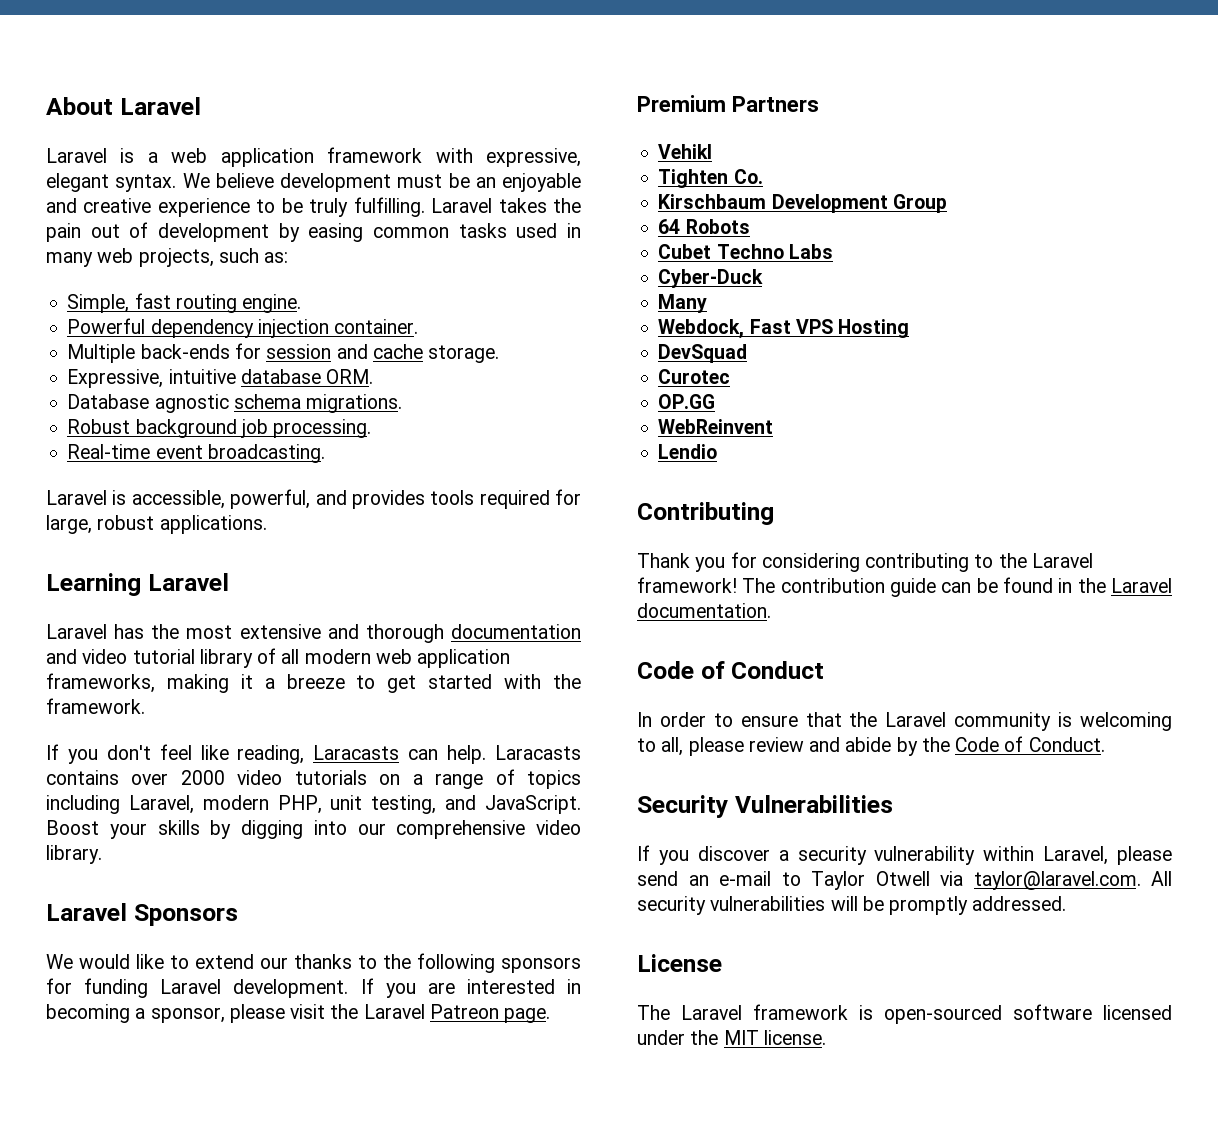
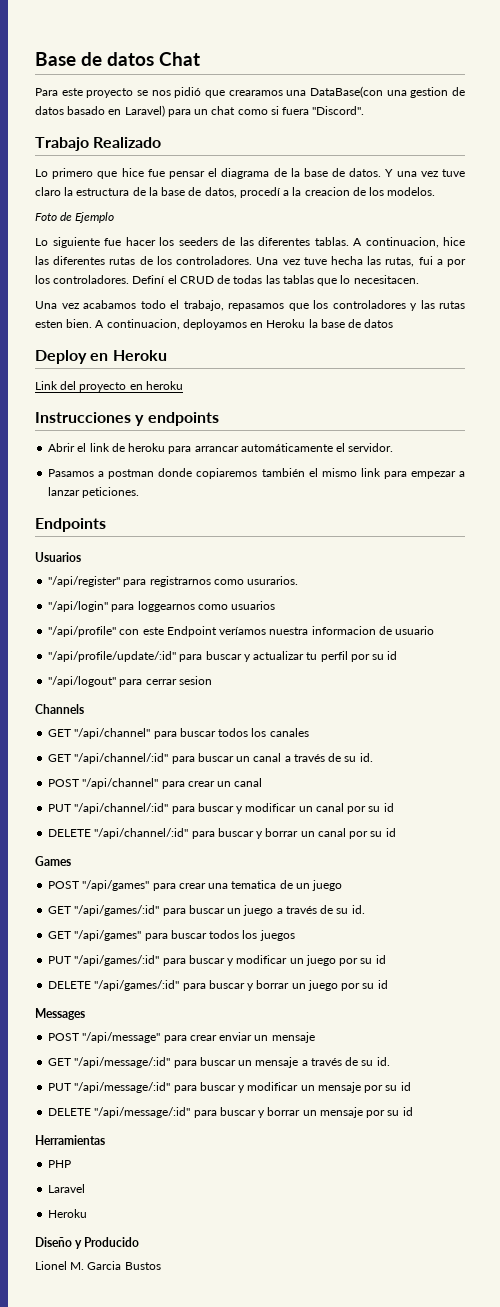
[46,97,201,115] [46,147,581,167] [46,173,581,192] [46,197,582,217] [46,222,581,242] [46,248,289,267] [67,293,302,313] [67,318,419,338] [67,343,500,363] [67,369,374,388] [67,394,403,413] [67,419,372,438] [67,444,325,463] [46,489,581,509] [46,515,267,534] [46,573,229,596] [46,624,581,643] [46,648,511,668] [46,673,582,693] [46,698,145,714] [46,744,582,764] [46,769,582,789] [46,795,581,814] [46,820,581,839] [46,845,102,864] [46,903,238,926] [46,953,581,973] [46,978,581,998] [46,1004,551,1023] [637,95,819,112] [658,144,713,159] [658,169,763,188] [658,194,947,213] [658,219,750,234] [658,244,833,259] [658,269,764,288] [658,294,708,313] [658,319,910,339] [658,344,748,363] [658,369,731,384] [658,394,716,409] [658,419,774,434] [658,444,718,459] [637,502,774,525] [637,552,1093,572] [637,577,1172,597] [637,603,771,618] [637,661,825,679] [637,712,1172,731] [637,736,1105,756] [637,795,893,818] [637,845,1172,865] [637,871,1172,890] [637,896,1067,915] [637,954,722,972] [637,1004,1172,1024] [637,1030,826,1045] About Laravel // Laravel is a web application framework with expressive, elegant syntax. We believe development must be an enjoyable and creative experience to be truly fulfilling. Laravel takes the pain out of development by easing common tasks used in many web projects, such as: // Simple, fast routing engine. // Powerful dependency injection container. // Multiple back-ends for session and cache storage. // Expressive, intuitive database ORM. // Database agnostic schema migrations. // Robust background job processing. // Real-time event broadcasting. // Laravel is accessible, powerful, and provides tools required for large, robust applications. // Learning Laravel // Laravel has the most extensive and thorough documentation and video tutorial library of all modern web application frameworks, making it a breeze to get started with the framework. // If you don't feel like reading, Laracasts can help. Laracasts contains over 2000 video tutorials on a range of topics including Laravel, modern PHP, unit testing, and JavaScript. Boost your skills by digging into our comprehensive video library. // Laravel Sponsors // We would like to extend our thanks to the following sponsors for funding Laravel development. If you are interested in becoming a sponsor, please visit the Laravel Patreon page. // Premium Partners // Vehikl // Tighten Co. // Kirschbaum Development Group // 64 Robots // Cubet Techno Labs // Cyber-Duck // Many // Webdock, Fast VPS Hosting // DevSquad // Curotec // OP.GG // WebReinvent // Lendio // Contributing // Thank you for considering contributing to the Laravel framework! The contribution guide can be found in the Laravel documentation. // Code of Conduct // In order to ensure that the Laravel community is welcoming to all, please review and abide by the Code of Conduct. // Security Vulnerabilities // If you discover a security vulnerability within Laravel, please send an e-mail to Taylor Otwell via taylor@laravel.com. All security vulnerabilities will be promptly addressed. // License // The Laravel framework is open-sourced software licensed under the MIT license. -> [35,52,200,66] [35,86,466,98] [35,105,365,117] [35,137,162,151] [35,168,465,179] [35,187,436,198] [35,212,115,223] [35,237,465,248] [35,256,467,267] [35,275,419,286] [35,300,465,311] [35,319,394,330] [35,350,167,364] [35,381,183,392] [35,412,219,426] [48,443,394,454] [48,468,465,479] [48,487,140,498] [35,518,106,532] [35,552,81,562] [48,576,299,587] [48,601,276,612] [48,626,435,637] [48,651,398,662] [48,676,212,687] [35,704,84,714] [48,728,309,739] [48,753,373,764] [48,778,263,789] [48,803,394,814] [48,828,396,839] [35,856,71,866] [48,880,343,891] [48,905,365,916] [48,930,295,941] [48,955,386,966] [48,980,388,991] [35,1008,85,1020] [48,1032,315,1043] [48,1057,390,1068] [48,1082,411,1093] [48,1107,413,1118] [35,1135,105,1145] [48,1160,72,1168] [48,1184,86,1193] [48,1209,88,1218] [35,1237,140,1249] [35,1261,161,1270] Base de datos Chat // Para este proyecto se nos pidió que crearamos una DataBase(con una gestion de datos basado en Laravel) para un chat como si fuera "Discord". // Trabajo Realizado // Lo primero que hice fue pensar el diagrama de la base de datos. Y una vez tuve claro la estructura de la base de datos, procedí a la creacion de los modelos. // Foto de Ejemplo // Lo siguiente fue hacer los seeders de las diferentes tablas. A continuacion, hice las diferentes rutas de los controladores. Una vez tuve hecha las rutas, fui a por los controladores. Definí el CRUD de todas las tablas que lo necesitacen. // Una vez acabamos todo el trabajo, repasamos que los controladores y las rutas esten bien. A continuacion, deployamos en Heroku la base de datos // Deploy en Heroku // Link del proyecto en heroku // Instrucciones y endpoints // Abrir el link de heroku para arrancar automáticamente el servidor. // Pasamos a postman donde copiaremos también el mismo link para empezar a lanzar peticiones. // Endpoints // Usuarios // "/api/register" para registrarnos como usurarios. // "/api/login" para loggearnos como usuarios // "/api/profile" con este Endpoint veríamos nuestra informacion de usuario // "/api/profile/update/:id" para buscar y actualizar tu perfil por su id // "/api/logout" para cerrar sesion // Channels // GET "/api/channel" para buscar todos los canales // GET "/api/channel/:id" para buscar un canal a través de su id. // POST "/api/channel" para crear un canal // PUT "/api/channel/:id" para buscar y modificar un canal por su id // DELETE "/api/channel/:id" para buscar y borrar un canal por su id // Games // POST "/api/games" para crear una tematica de un juego // GET "/api/games/:id" para buscar un juego a través de su id. // GET "/api/games" para buscar todos los juegos // PUT "/api/games/:id" para buscar y modificar un juego por su id // DELETE "/api/games/:id" para buscar y borrar un juego por su id // Messages // POST "/api/message" para crear enviar un mensaje // GET "/api/message/:id" para buscar un mensaje a través de su id. // PUT "/api/message/:id" para buscar y modificar un mensaje por su id // DELETE "/api/message/:id" para buscar y borrar un mensaje por su id // Herramientas // PHP // Laravel // Heroku // Diseño y Producido // Lionel M. Garcia Bustos

